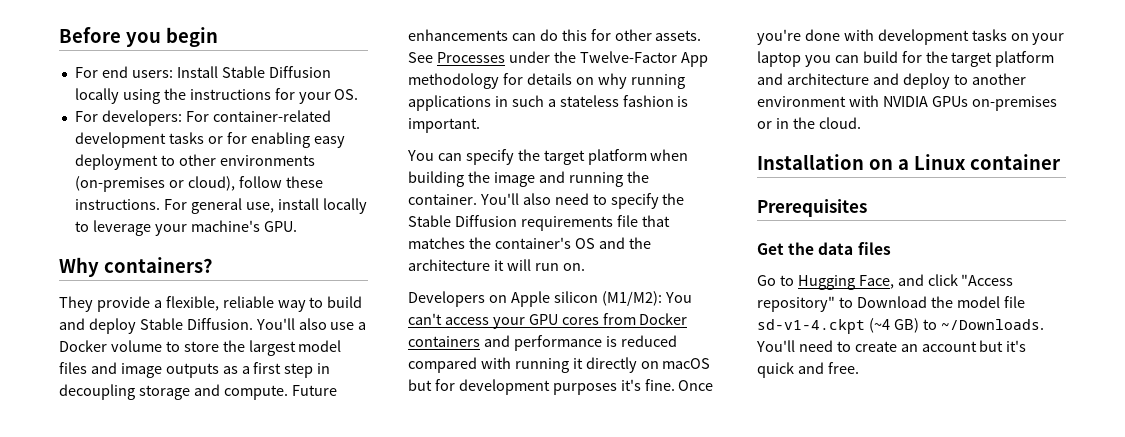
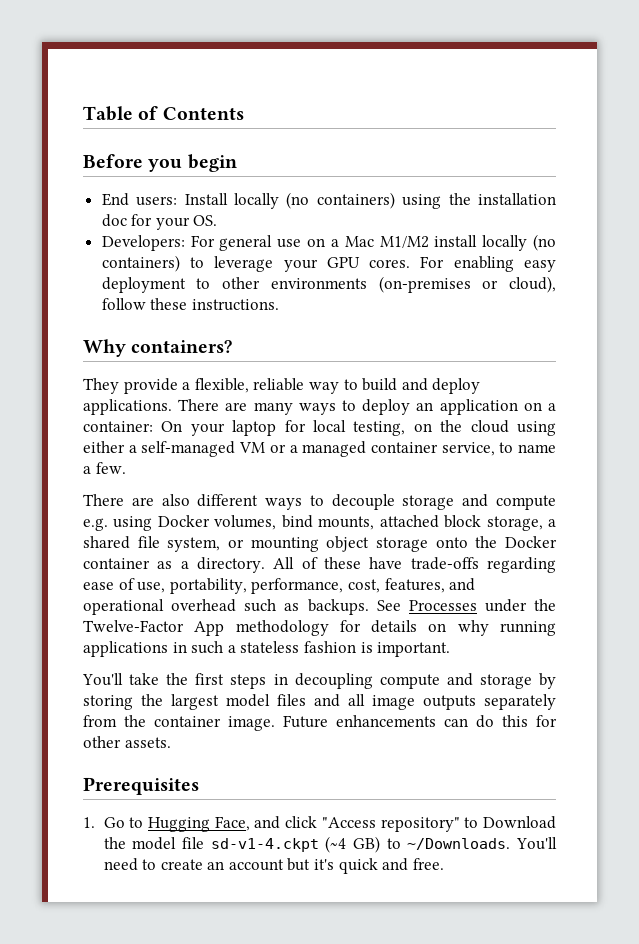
(59, 35) none -> [83,106,244,121] Table of Contents //
[74,66,331,78] [74,88,359,104] [74,110,331,126] [74,132,247,148] For end users: Install Stable Diffusion locally using the instructions for your OS. // For developers: For container-related development tasks or for -> [101,192,556,209] [101,214,218,230] [101,234,556,251] [101,255,445,272] End users: Install locally (no containers) using the installation doc for your OS. // Developers: For general use on a Mac M1/M2 install locally (no containers) to leverage your GPU cores. For
[163,198,367,214] [74,220,297,236] For general use, install locally to leverage your machine's GPU. -> (279, 305) none
[139,318,367,330] [59,340,342,356] [59,362,331,378] [59,384,337,400] [408,29,702,41] Stable Diffusion. You'll also use a Docker volume to store the largest model files and image outputs as a first step in decoupling storage and compute. Future enhancements can do this for other assets. -> [83,399,556,415] [83,420,556,436] [83,441,556,457] [83,462,126,474] [83,494,556,510] [83,515,557,531] [83,536,557,552] [83,557,556,573] [83,578,476,594] [83,599,369,615] applications. There are many ways to deploy an application on a container: On your laptop for local testing, on the cloud using either a self-managed VM or a managed container service, to name a few. // There are also different ways to decouple storage and compute e.g. using Docker volumes, bind mounts, attached block storage, a shared file system, or mounting object storage onto the Docker container as a directory. All of these have trade-offs regarding ease of use, portability, performance, cost, features, and operational overhead such as backups.
[407,149,689,165] [408,171,649,187] [408,193,685,209] [408,215,670,231] [408,237,651,249] [408,259,585,271] [408,291,692,307] [408,313,688,329] [408,335,677,351] [408,357,711,373] [408,379,714,395] [757,29,1065,45] [757,51,1055,67] [757,73,1026,89] [757,95,1057,111] [757,117,861,129] [757,154,1061,170] [757,199,867,217] [757,242,891,255] You can specify the target platform when building the image and running the container. You'll also need to specify the Stable Diffusion requirements file that matches the container's OS and the architecture it will run on. // Developers on Apple silicon (M1/M2): You can't access your GPU cores from Docker containers and performance is reduced compared with running it directly on macOS but for development purposes it's fine. Once you're done with development tasks on your laptop you can build for the target platform and architecture and deploy to another environment with NVIDIA GPUs on-premises or in the cloud. // Installation on a Linux container // Prerequisites // Get the data files // -> [82,673,556,689] [83,694,556,710] [83,715,557,731] [83,736,171,748] [83,777,199,795] [83,817,95,828] You'll take the first steps in decoupling compute and storage by storing the largest model files and all image outputs separately from the container image. Future enhancements can do this for other assets. // Prerequisites // 1.

